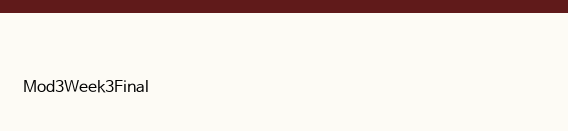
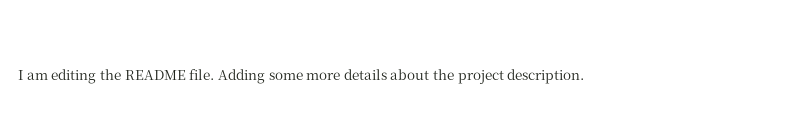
[23,80,149,93] Mod3Week3Final -> [18,69,585,84] I am editing the README file. Adding some more details about the project description.

